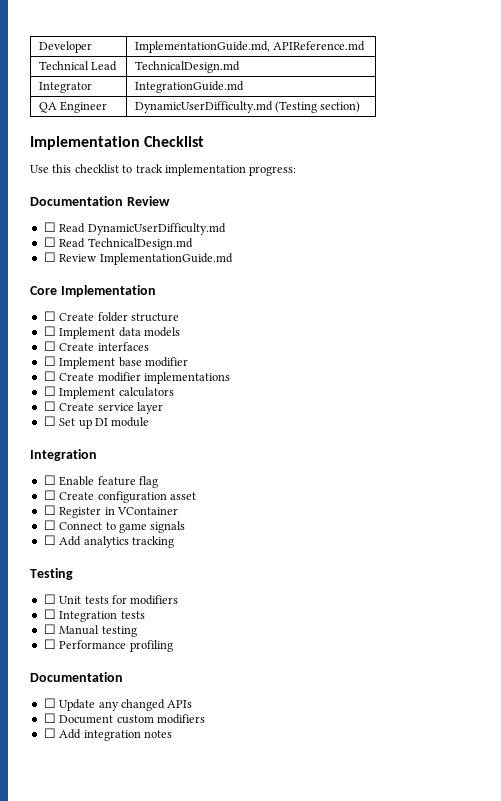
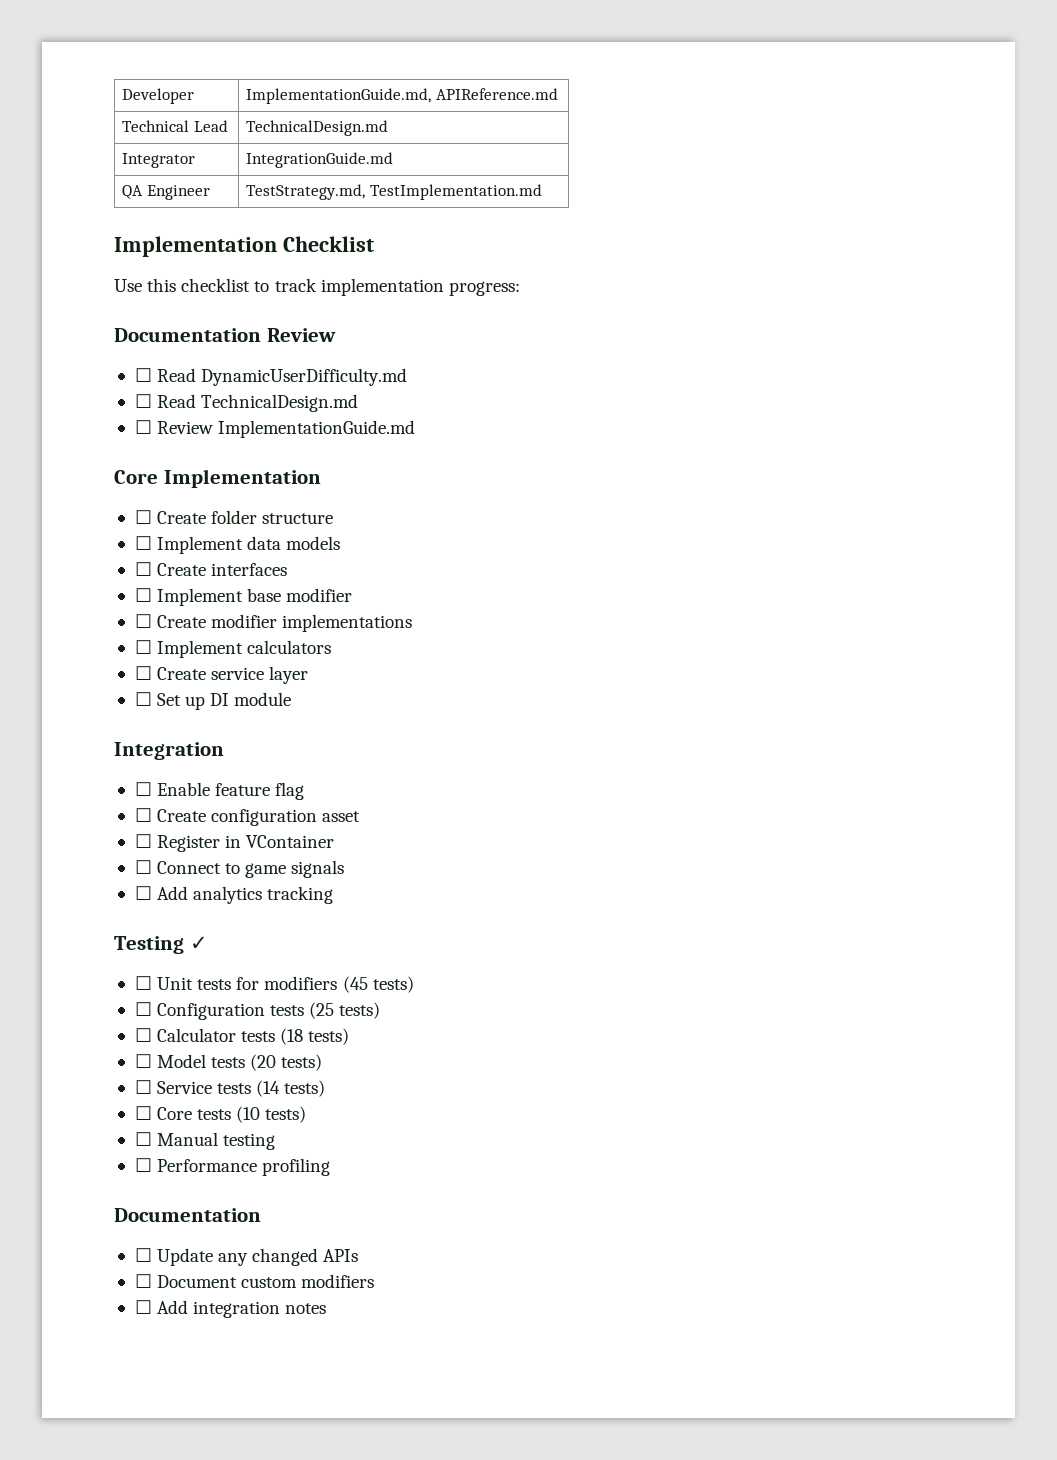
[134,101,361,113] DynamicUserDifficulty.md (Testing section) -> [246,184,542,200] TestStrategy.md, TestImplementation.md
(73, 574) none -> [189,936,208,950] ✓
[43,609,145,622] // ☐ Integration tests -> [342,976,414,993] [134,1002,381,1020] [134,1028,350,1045] [134,1054,323,1071] [134,1080,326,1097] [134,1106,307,1123] (45 tests) // ☐ Configuration tests (25 tests) // ☐ Calculator tests (18 tests) // ☐ Model tests (20 tests) // ☐ Service tests (14 tests) // ☐ Core tests (10 tests)

